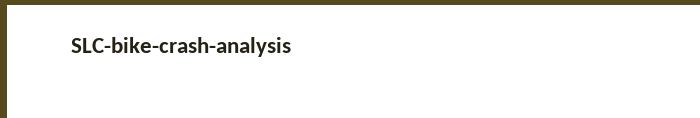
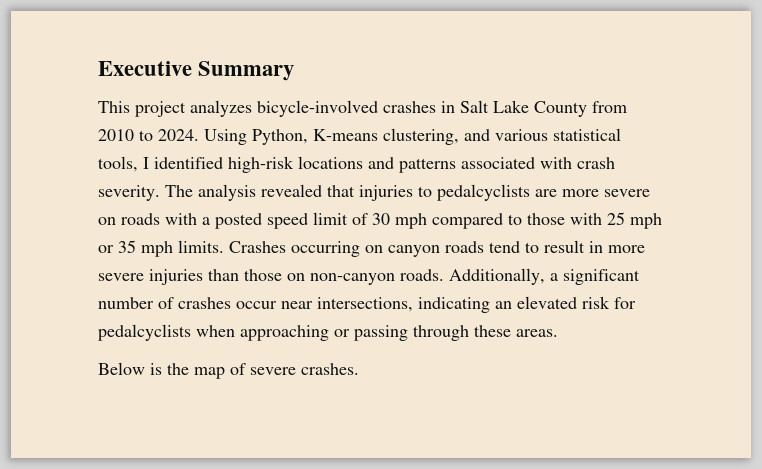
[71,37,291,57] SLC-bike-crash-analysis -> [98,61,295,81] [98,100,627,117] [98,128,621,145] [98,156,615,173] [98,184,650,201] [98,212,662,229] [98,240,645,257] [98,268,640,285] [98,296,636,313] [98,324,558,341] [98,362,359,379] Executive Summary // This project analyzes bicycle-involved crashes in Salt Lake County from 2010 to 2024. Using Python, K-means clustering, and various statistical tools, I identified high-risk locations and patterns associated with crash severity. The analysis revealed that injuries to pedalcyclists are more severe on roads with a posted speed limit of 30 mph compared to those with 25 mph or 35 mph limits. Crashes occurring on canyon roads tend to result in more severe injuries than those on non-canyon roads. Additionally, a significant number of crashes occur near intersections, indicating an elevated risk for pedalcyclists when approaching or passing through these areas. // Below is the map of severe crashes.

